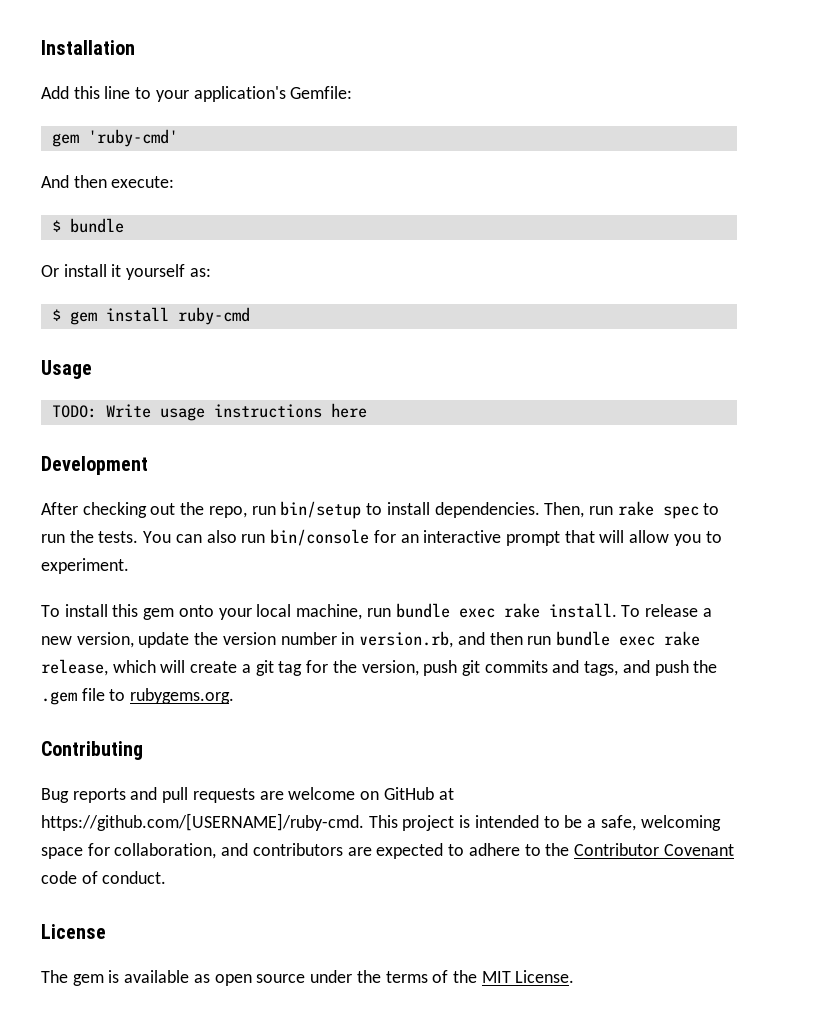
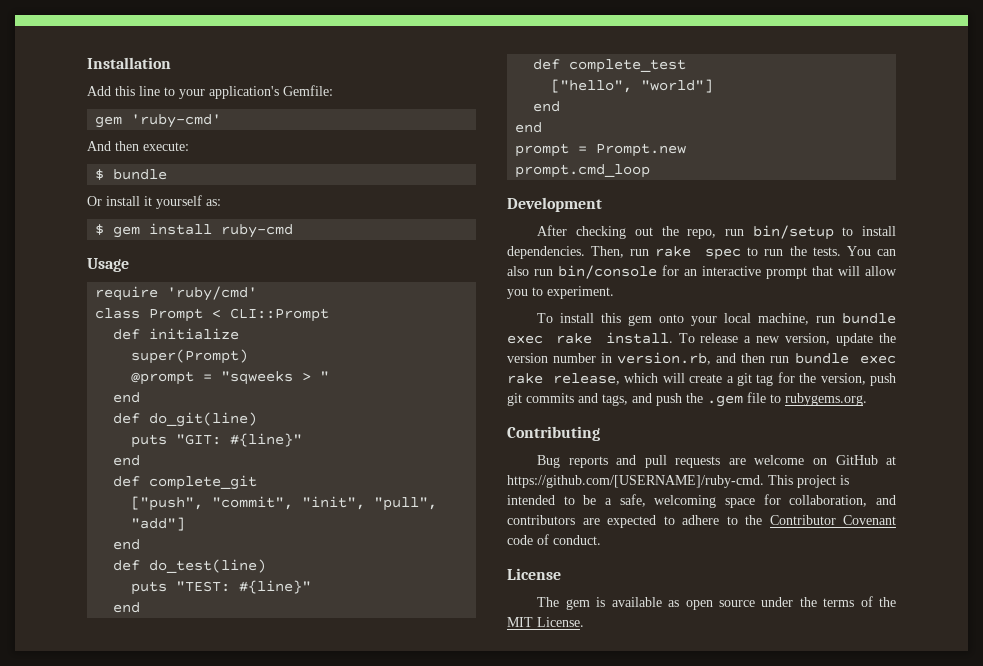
[51,403,367,421] TODO: Write usage instructions here -> [95,286,258,301] [95,308,330,322] [113,328,240,340] [131,349,249,364] [131,371,330,385] [113,392,141,403] [113,412,258,427] [131,433,303,448] [113,455,141,466] [113,475,258,490] [131,496,438,511] [131,517,186,531] [113,539,141,550] [113,559,267,573] [131,580,312,595] [113,602,141,613] [533,59,687,73] [551,79,714,93] [533,101,561,112] [515,122,543,133] [515,143,687,157] [515,164,651,178] require 'ruby/cmd' // class Prompt < CLI::Prompt // def initialize // super(Prompt) // @prompt = "sqweeks > " // end // def do_git(line) // puts "GIT: #{line}" // end // def complete_git // ["push", "commit", "init", "pull", "add"] // end // def do_test(line) // puts "TEST: #{line}" // end // def complete_test // ["hello", "world"] // end // end // prompt = Prompt.new // prompt.cmd_loop

